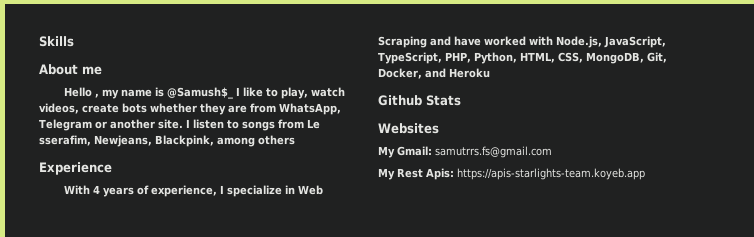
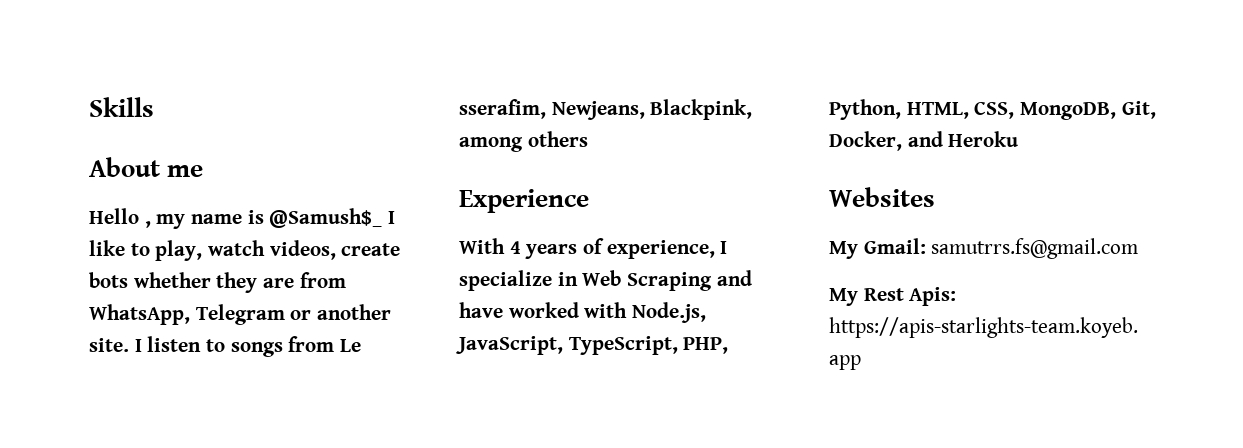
[378,95,461,106] // Github Stats -> (1019, 139) none

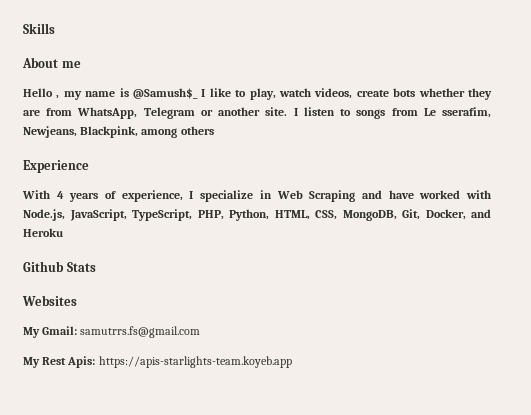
(1019, 139) none -> [23,261,96,272] // Github Stats

